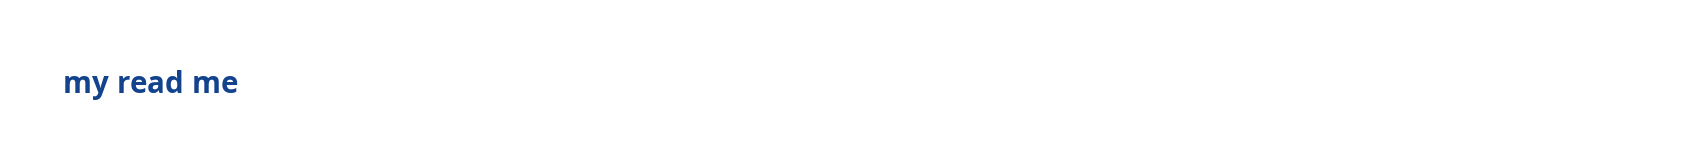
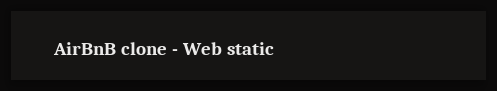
[63,70,238,100] my read me -> [53,42,274,55] AirBnB clone - Web static

